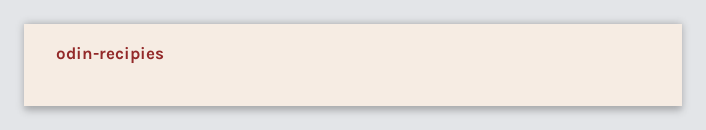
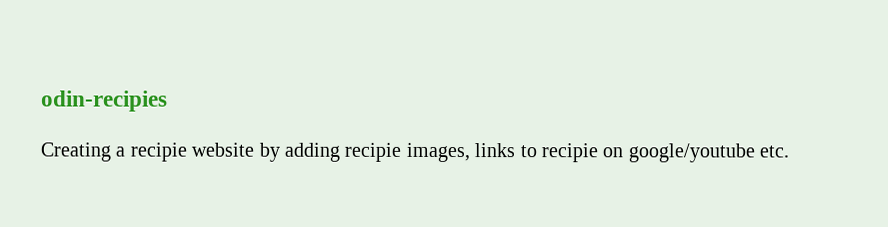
(164, 55) none -> [40,142,790,163] // Creating a recipie website by adding recipie images, links to recipie on google/youtube etc.

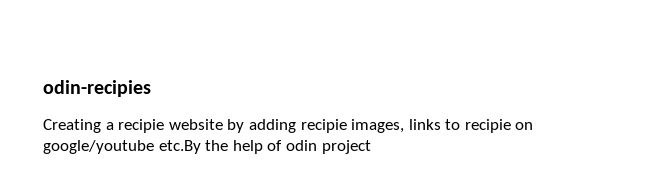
[759,145,790,158] etc. -> [158,140,371,154] etc.By the help of odin project

